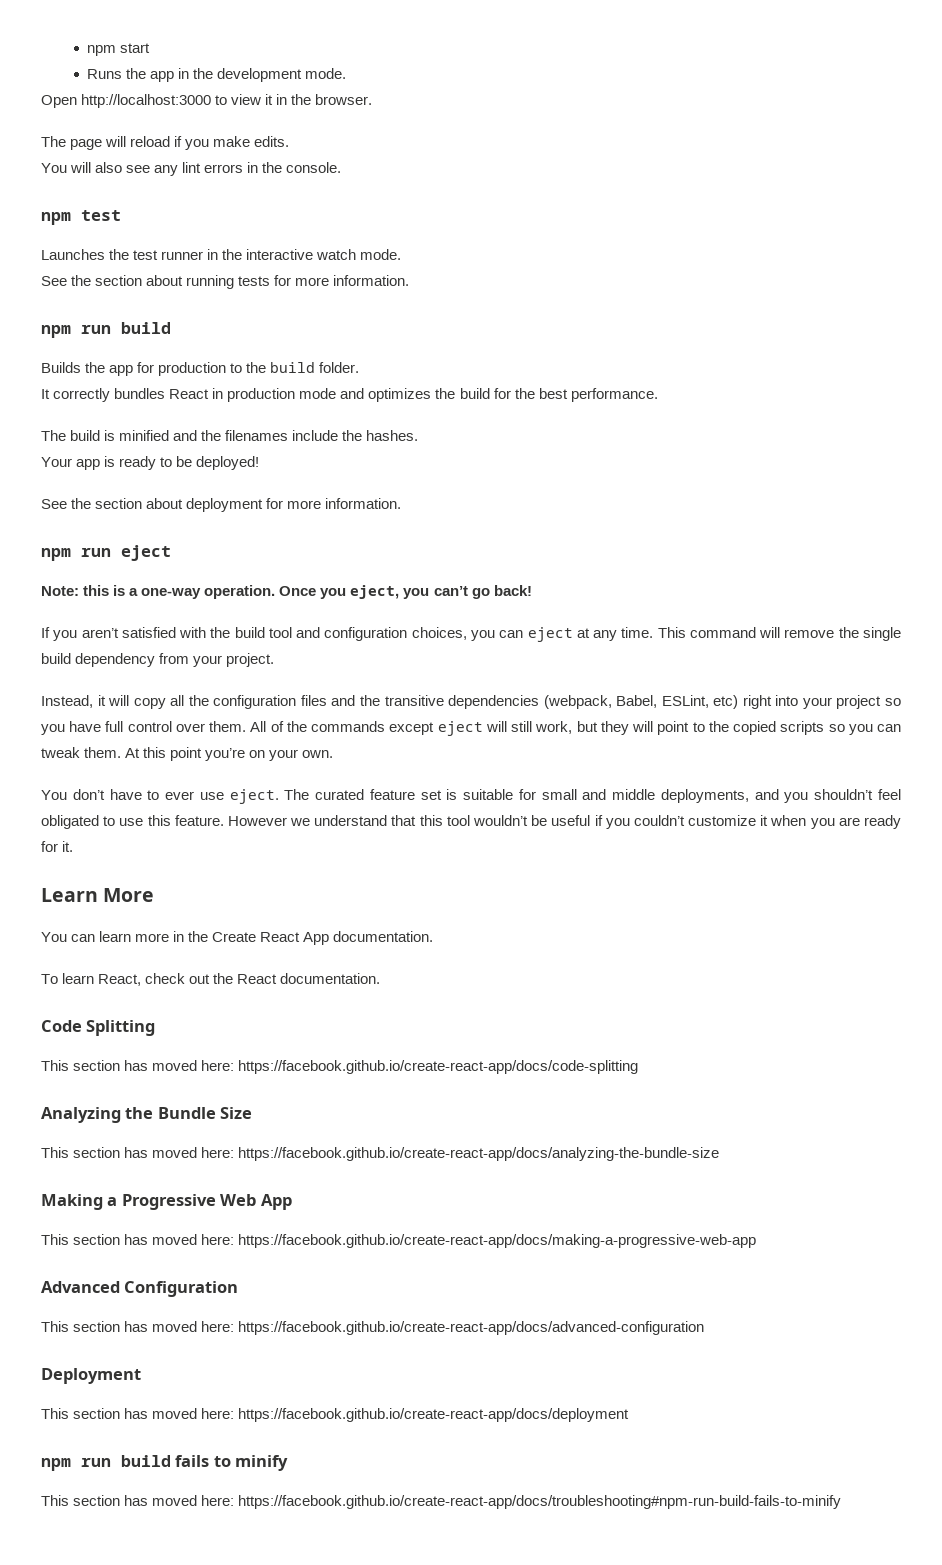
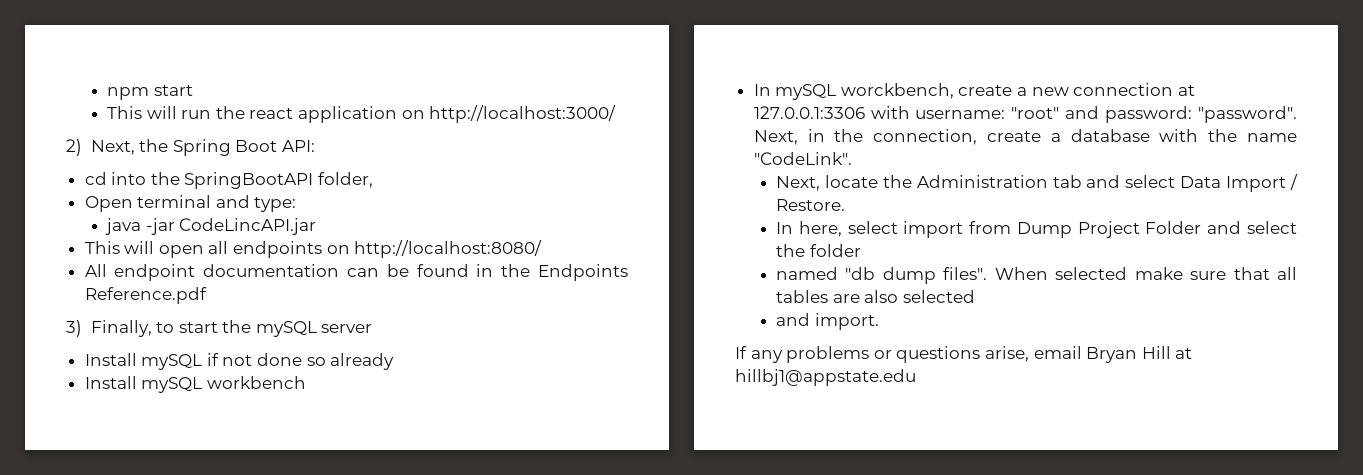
[87,68,347,82] [41,94,373,108] [41,136,290,150] [41,162,342,176] [41,210,121,225] [41,249,402,260] [41,275,410,289] [41,322,171,338] [41,362,360,376] [41,388,658,402] [41,430,419,441] [41,456,260,470] [41,498,402,512] [41,545,171,561] [41,585,532,599] [41,627,901,642] [41,653,275,667] [41,695,901,709] [41,721,902,736] [41,747,334,761] [41,789,902,804] [41,815,901,829] [41,841,74,852] [41,888,155,902] [41,931,434,945] [41,973,381,986] [41,1020,156,1036] [41,1060,639,1074] [41,1107,253,1123] [41,1147,720,1161] [41,1194,292,1210] [41,1234,757,1248] [41,1281,239,1297] [41,1321,705,1335] [41,1368,141,1384] [41,1408,630,1422] [41,1455,289,1471] [41,1495,842,1509] Runs the app in the development mode. // Open http://localhost:3000 to view it in the browser. // The page will reload if you make edits. // You will also see any lint errors in the console. // npm test // Launches the test runner in the interactive watch mode. // See the section about running tests for more information. // npm run build // Builds the app for production to the build folder. // It correctly bundles React in production mode and optimizes the build for the best performance. // The build is minified and the filenames include the hashes. // Your app is ready to be deployed! // See the section about deployment for more information. // npm run eject // Note: this is a one-way operation. Once you eject, you can’t go back! // If you aren’t satisfied with the build tool and configuration choices, you can eject at any time. This command will remove the single build dependency from your project. // Instead, it will copy all the configuration files and the transitive dependencies (webpack, Babel, ESLint, etc) right into your project so you have full control over them. All of the commands except eject will still work, but they will point to the copied scripts so you can tweak them. At this point you’re on your own. // You don’t have to ever use eject. The curated feature set is suitable for small and middle deployments, and you shouldn’t feel obligated to use this feature. However we understand that this tool wouldn’t be useful if you couldn’t customize it when you are ready for it. // Learn More // You can learn more in the Create React App documentation. // To learn React, check out the React documentation. // Code Splitting // This section has moved here: https://facebook.github.io/create-react-app/docs/code-splitting // Analyzing the Bundle Size // This section has moved here: https://facebook.github.io/create-react-app/docs/analyzing-the-bundle-size // Making a Progressive Web App // This section has moved here: https://facebook.github.io/create-react-app/docs/making-a-progressive-web-app // Advanced Configuration // This section has moved here: https://facebook.github.io/create-react-app/docs/advanced-configuration // Deployment // This section has moved here: https://facebook.github.io/create-react-app/docs/deployment // npm run build fails to minify // This section has moved here: https://facebook.github.io/create-react-app/docs/troubleshooting#npm-run-build-fails-to-minify -> [107,105,617,123] [66,139,315,156] [84,172,374,189] [84,195,297,212] [105,218,317,235] [84,240,543,258] [84,264,628,281] [84,287,207,304] [66,320,373,337] [84,353,395,370] [84,376,306,393] [753,83,1195,100] [753,106,1297,123] [753,129,1297,145] [753,152,852,165] [776,174,1298,192] [776,199,846,211] [776,221,1297,238] [776,244,861,257] [776,267,1297,284] [776,290,975,303] [776,313,879,330] [735,346,1193,363] [735,369,916,386] This will run the react application on http://localhost:3000/ // 2) Next, the Spring Boot API: // cd into the SpringBootAPI folder, // Open terminal and type: // java -jar CodeLincAPI.jar // This will open all endpoints on http://localhost:8080/ // All endpoint documentation can be found in the Endpoints Reference.pdf // 3) Finally, to start the mySQL server // Install mySQL if not done so already // Install mySQL workbench // In mySQL worckbench, create a new connection at 127.0.0.1:3306 with username: "root" and password: "password". Next, in the connection, create a database with the name "CodeLink". // Next, locate the Administration tab and select Data Import / Restore. // In here, select import from Dump Project Folder and select the folder // named "db dump files". When selected make sure that all tables are also selected // and import. // If any problems or questions arise, email Bryan Hill at hillbj1@appstate.edu

